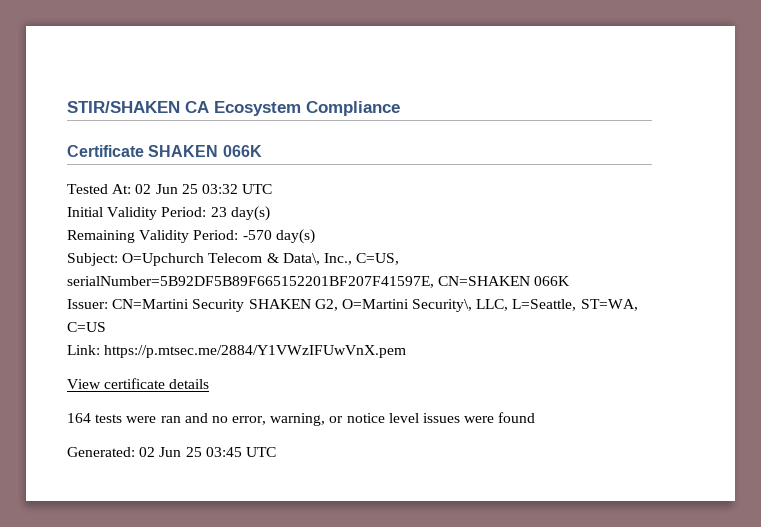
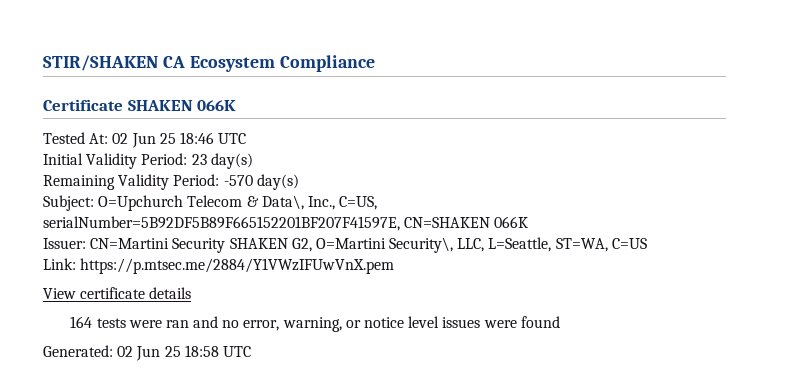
[201,184,238,194] 03:32 -> [179,132,214,144] 18:46
[205,447,242,457] 03:45 -> [184,345,219,357] 18:58

